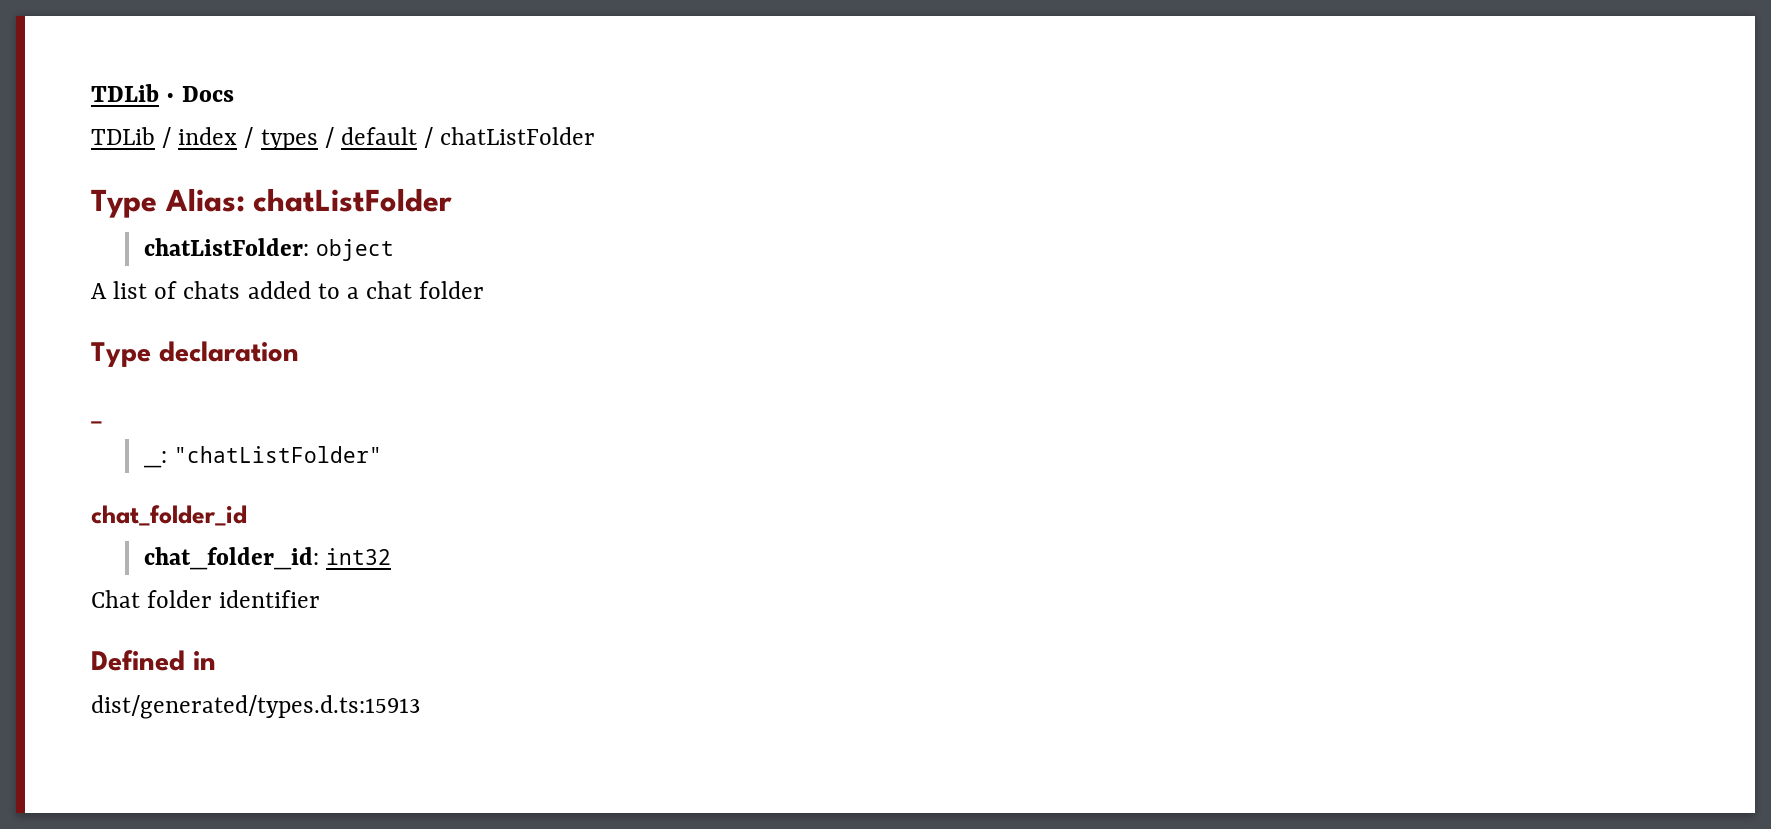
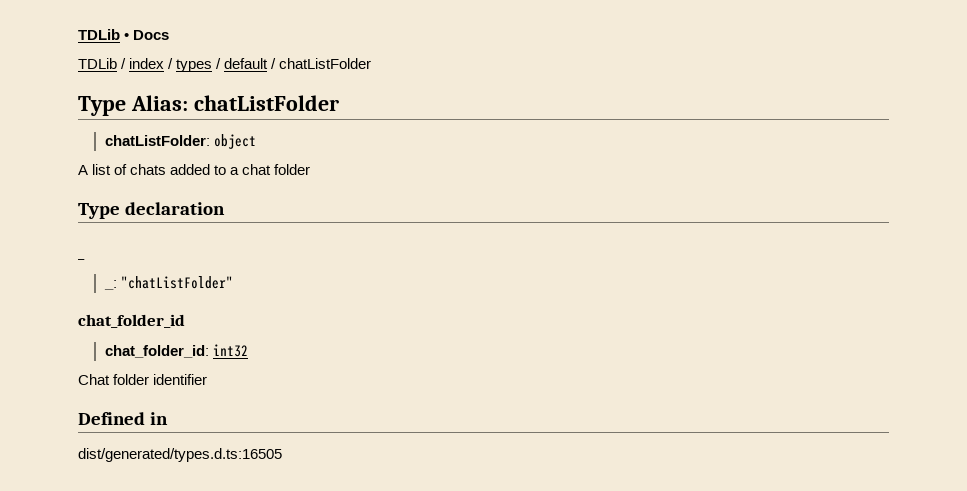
[91,695,420,719] dist/generated/types.d.ts:15913 -> [78,448,282,462] dist/generated/types.d.ts:16505

